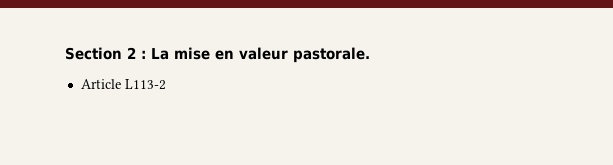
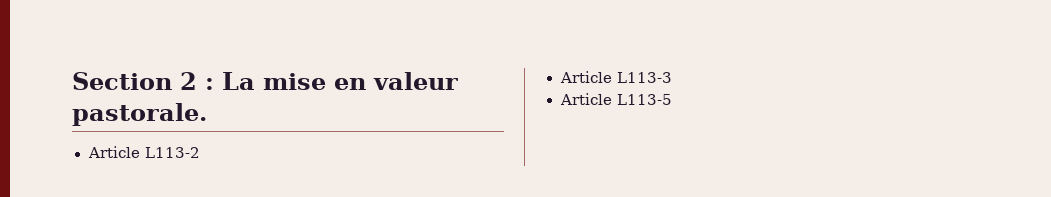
(166, 84) none -> [559,71,672,83] [559,93,672,105] // Article L113-3 // Article L113-5

